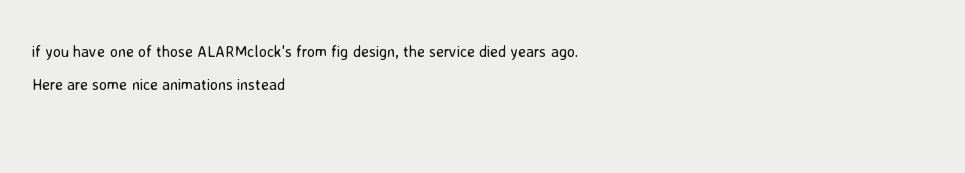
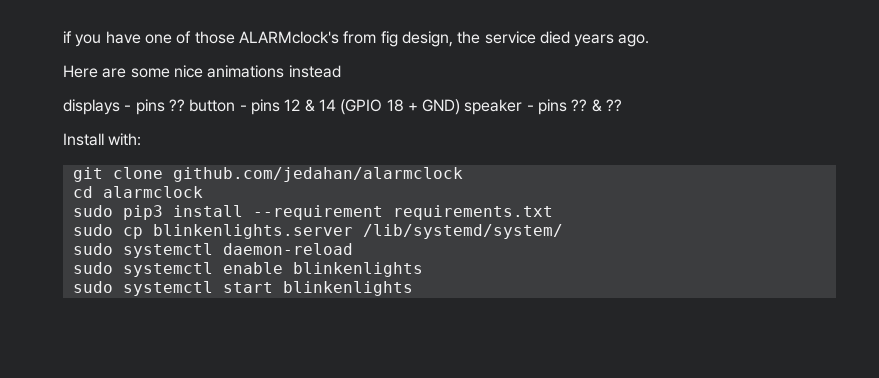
(285, 84) none -> [63,99,623,115] [63,133,142,146] [72,167,463,182] [72,186,203,198] [72,205,553,220] [72,224,563,239] [72,243,353,258] [72,262,423,277] [72,281,413,296] // displays - pins ?? button - pins 12 & 14 (GPIO 18 + GND) speaker - pins ?? & ?? // Install with: // git clone github.com/jedahan/alarmclock // cd alarmclock // sudo pip3 install --requirement requirements.txt // sudo cp blinkenlights.server /lib/systemd/system/ // sudo systemctl daemon-reload // sudo systemctl enable blinkenlights // sudo systemctl start blinkenlights

